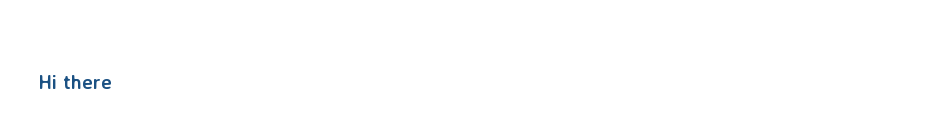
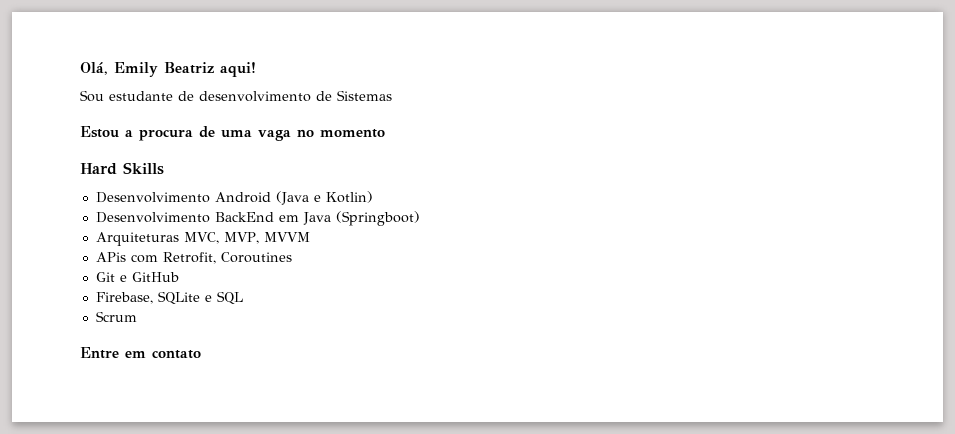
[38,75,112,89] Hi there -> [80,62,256,77] [80,90,392,102] [80,126,385,141] [80,162,164,175] [95,191,373,205] [95,211,420,226] [95,232,310,246] [95,252,292,264] [95,272,179,282] [95,291,243,305] [95,311,137,322] [80,347,201,359] Olá, Emily Beatriz aqui! // Sou estudante de desenvolvimento de Sistemas // Estou a procura de uma vaga no momento // Hard Skills // Desenvolvimento Android (Java e Kotlin) // Desenvolvimento BackEnd em Java (Springboot) // Arquiteturas MVC, MVP, MVVM // APis com Retrofit, Coroutines // Git e GitHub // Firebase, SQLite e SQL // Scrum // Entre em contato

